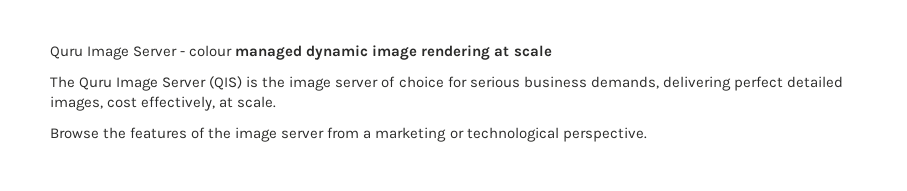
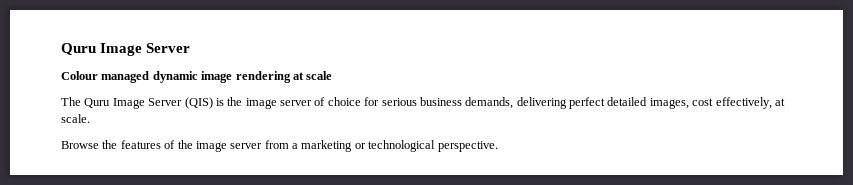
[50,45,233,60] Quru Image Server - colour -> [61,43,191,56] [61,71,98,80] Quru Image Server // Colour

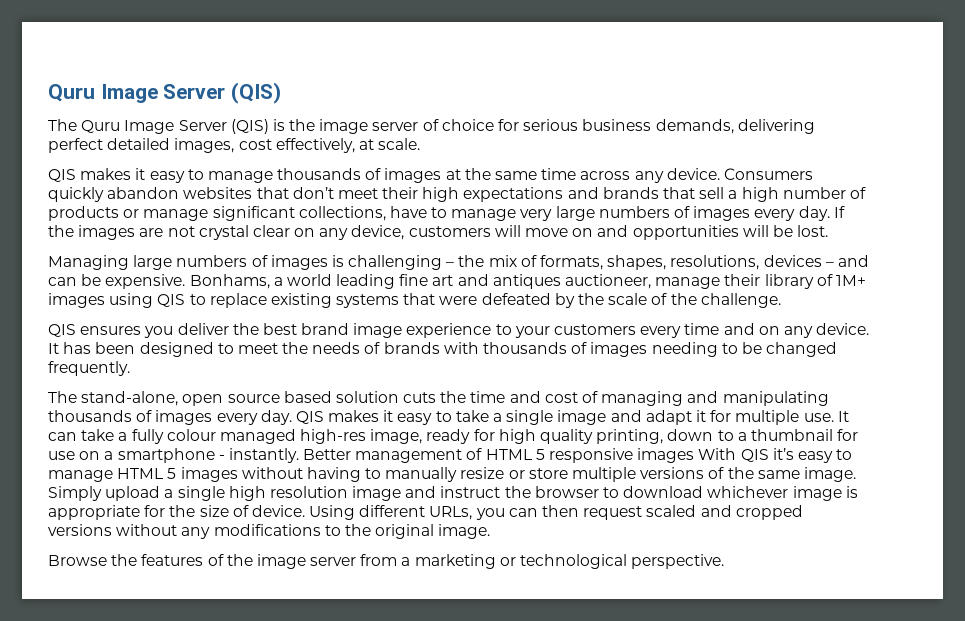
[61,43,191,56] [61,71,333,83] Quru Image Server // Colour managed dynamic image rendering at scale -> [48,82,282,104] Quru Image Server (QIS)
(90, 118) none -> [48,168,813,183] [48,187,866,202] [48,206,845,221] [48,225,829,240] [48,255,869,270] [48,274,866,289] [48,293,781,308] [48,323,870,338] [48,342,838,357] [48,361,130,376] [48,391,829,406] [48,410,849,425] [48,429,859,444] [48,448,853,463] [48,467,856,482] [48,486,858,501] [48,505,803,520] [48,524,491,539] // QIS makes it easy to manage thousands of images at the same time across any device. Consumers quickly abandon websites that don’t meet their high expectations and brands that sell a high number of products or manage significant collections, have to manage very large numbers of images every day. If the images are not crystal clear on any device, customers will move on and opportunities will be lost. // Managing large numbers of images is challenging – the mix of formats, shapes, resolutions, devices – and can be expensive. Bonhams, a world leading fine art and antiques auctioneer, manage their library of 1M+ images using QIS to replace existing systems that were defeated by the scale of the challenge. // QIS ensures you deliver the best brand image experience to your customers every time and on any device. It has been designed to meet the needs of brands with thousands of images needing to be changed frequently. // The stand-alone, open source based solution cuts the time and cost of managing and manipulating thousands of images every day. QIS makes it easy to take a single image and adapt it for multiple use. It can take a fully colour managed high-res image, ready for high quality printing, down to a thumbnail for use on a smartphone - instantly. Better management of HTML 5 responsive images With QIS it’s easy to manage HTML 5 images without having to manually resize or store multiple versions of the same image. Simply upload a single high resolution image and instruct the browser to download whichever image is appropriate for the size of device. Using different URLs, you can then request scaled and cropped versions without any modifications to the original image.

